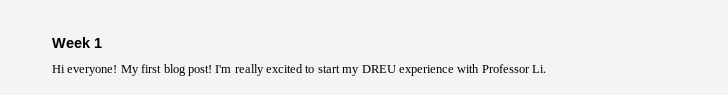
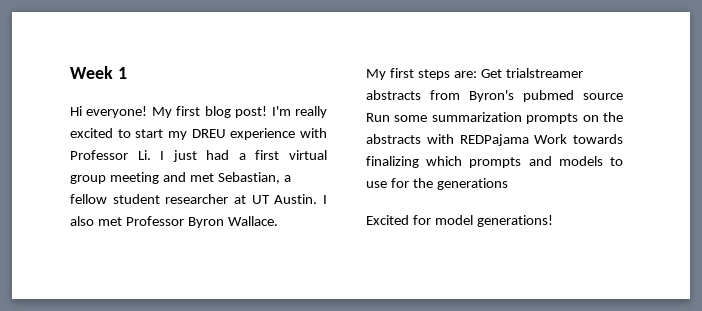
(546, 69) none -> [160,150,327,162] [70,172,291,184] [70,194,327,204] [70,216,278,228] [366,68,583,80] [366,90,623,102] [366,112,623,124] [366,134,623,146] [366,156,623,168] [366,178,508,190] [366,215,553,227] I just had a first virtual group meeting and met Sebastian, a fellow student researcher at UT Austin. I also met Professor Byron Wallace. // My first steps are: Get trialstreamer abstracts from Byron's pubmed source Run some summarization prompts on the abstracts with REDPajama Work towards finalizing which prompts and models to use for the generations // Excited for model generations!

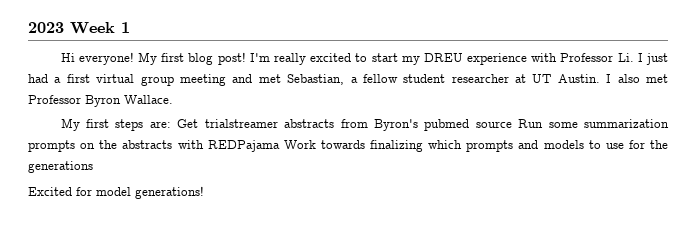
(70, 72) none -> [28,22,64,33] 2023

